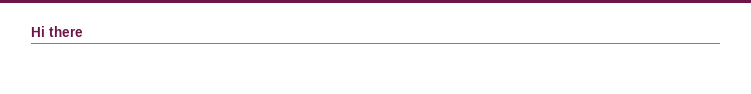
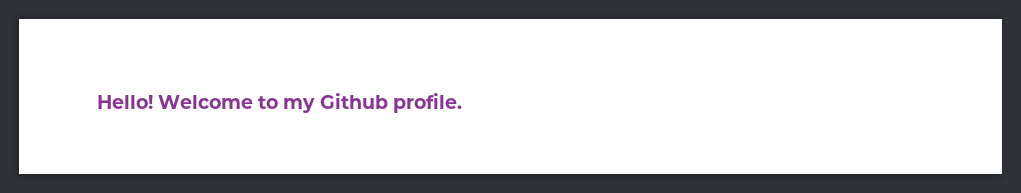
[31,26,83,37] Hi there -> [97,93,462,113] Hello! Welcome to my Github profile.

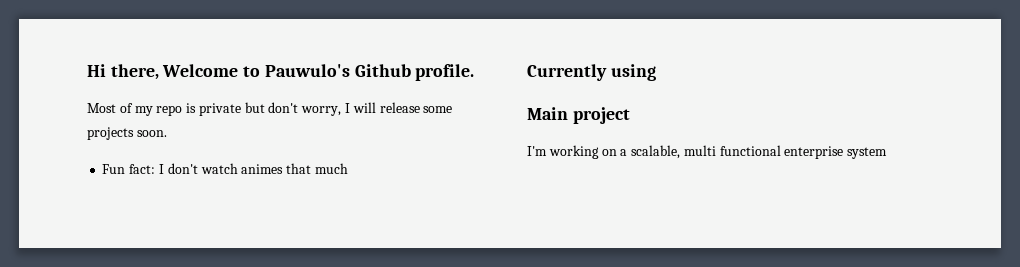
[97,95,153,109] Hello! -> [87,64,159,80] Hi there,
[283,98,316,113] my -> [264,64,350,77] Pauwulo's
(462, 103) none -> [87,102,453,116] [87,127,167,140] [102,163,348,174] [527,64,656,81] [527,107,630,124] [527,145,888,159] // Most of my repo is private but don't worry, I will release some projects soon. // Fun fact: I don't watch animes that much // Currently using // Main project // I'm working on a scalable, multi functional enterprise system

